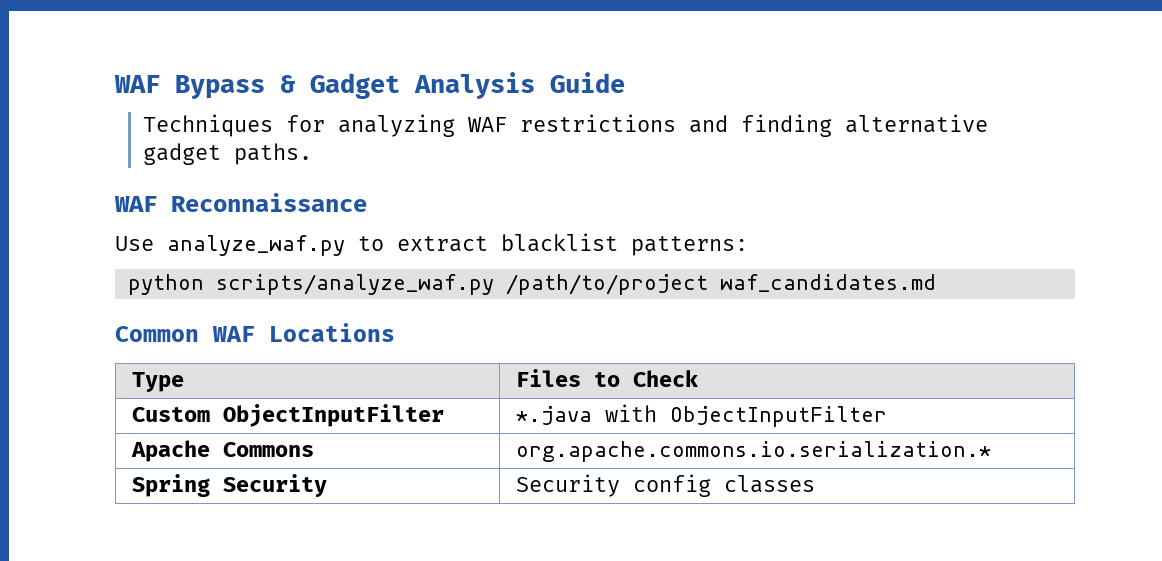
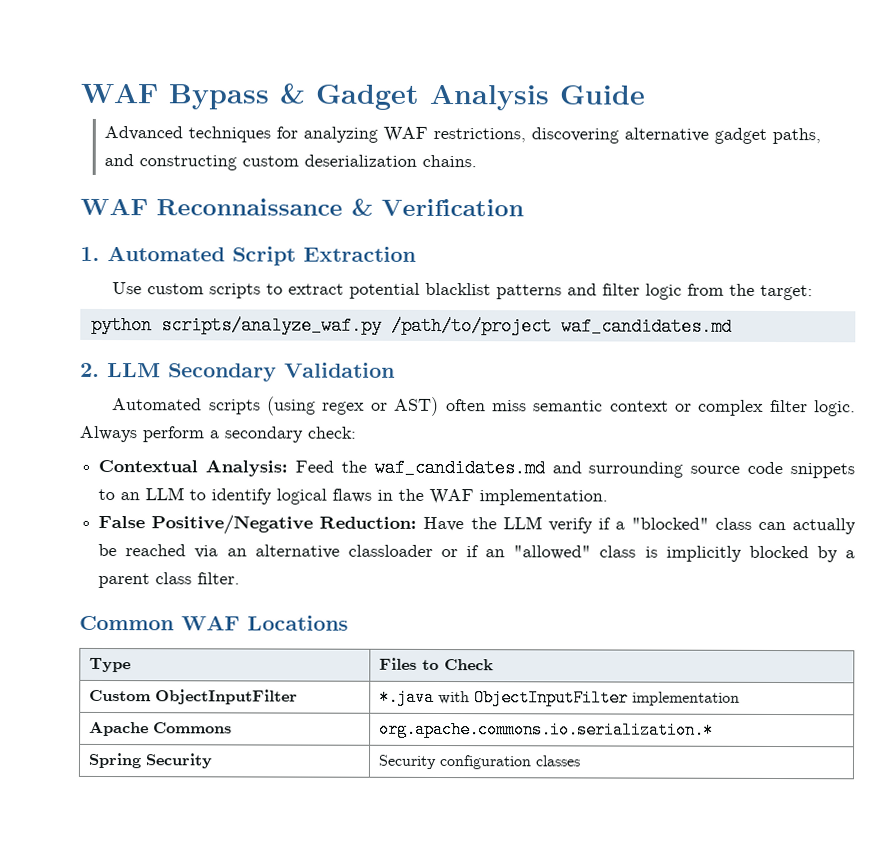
[142,114,273,137] Techniques -> [104,126,272,143] Advanced techniques
[519,114,988,137] [142,143,312,165] [114,193,367,212] [115,233,748,256] [127,274,936,295] restrictions and finding alternative gadget paths. // WAF Reconnaissance // Use analyze_waf.py to extract blacklist patterns: // python scripts/analyze_waf.py /path/to/project waf_candidates.md -> [433,127,822,145] [104,154,478,171] [80,197,524,217] [80,246,416,266] [112,282,814,301] [90,315,732,336] [80,362,395,382] [112,396,857,417] [79,425,356,443] [98,458,855,479] [98,487,609,506] [98,514,856,535] [98,543,856,563] [98,572,241,589] restrictions, discovering alternative gadget paths, and constructing custom deserialization chains. // WAF Reconnaissance & Verification // 1. Automated Script Extraction // Use custom scripts to extract potential blacklist patterns and filter logic from the target: // python scripts/analyze_waf.py /path/to/project waf_candidates.md // 2. LLM Secondary Validation // Automated scripts (using regex or AST) often miss semantic context or complex filter logic. Always perform a secondary check: // Contextual Analysis: Feed the waf_candidates.md and surrounding source code snippets to an LLM to identify logical flaws in the WAF implementation. // False Positive/Negative Reduction: Have the LLM verify if a "blocked" class can actually be reached via an alternative classloader or if an "allowed" class is implicitly blocked by a parent class filter.
(888, 416) none -> [632,691,741,706] implementation
[633,474,712,497] config -> [439,755,533,770] configuration

